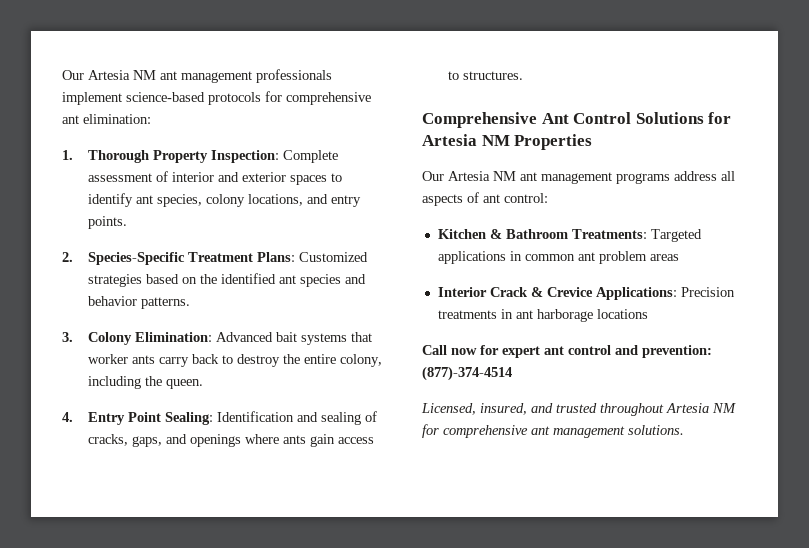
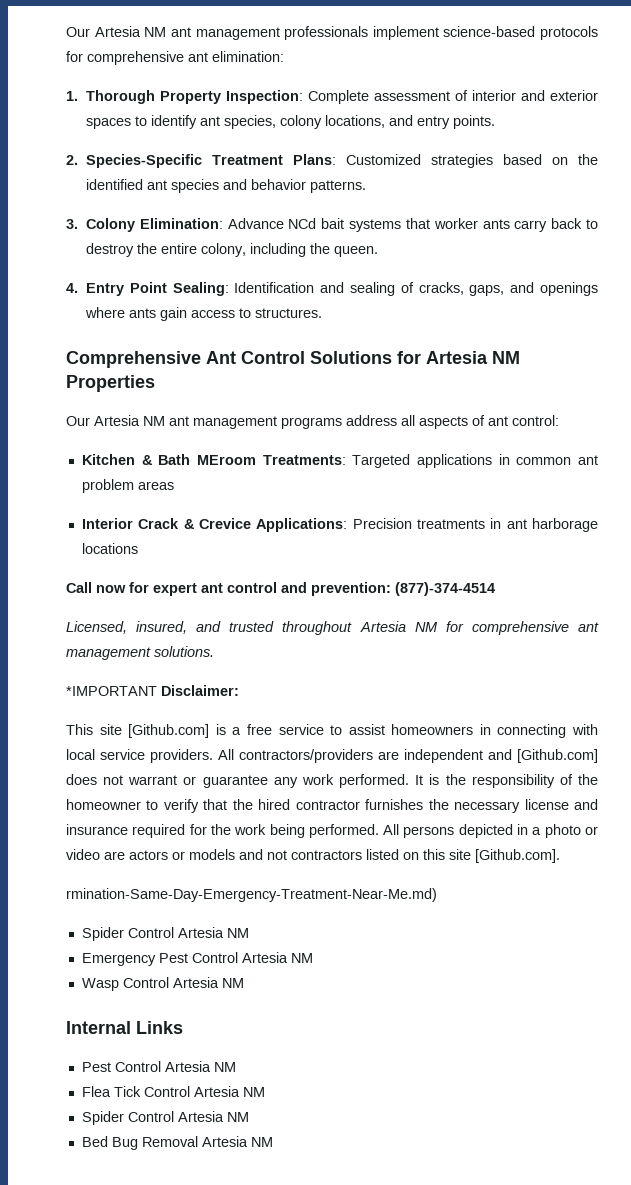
[215,332,273,342] Advanced -> [227,218,317,229] Advance NCd
[505,229,568,239] Bathroom -> [158,454,256,465] Bath MEroom
(684, 430) none -> [66,685,239,696] [66,724,598,738] [66,749,598,763] [66,774,598,788] [66,799,598,813] [66,824,599,838] [66,849,560,863] [66,888,437,902] [81,927,249,941] [81,952,313,966] [81,977,244,991] [66,1021,183,1034] [81,1061,236,1072] [81,1086,265,1097] [81,1111,249,1125] [81,1136,273,1150] // *IMPORTANT Disclaimer: // This site [Github.com] is a free service to assist homeowners in connecting with local service providers. All contractors/providers are independent and [Github.com] does not warrant or guarantee any work performed. It is the responsibility of the homeowner to verify that the hired contractor furnishes the necessary license and insurance required for the work being performed. All persons depicted in a photo or video are actors or models and not contractors listed on this site [Github.com]. // rmination-Same-Day-Emergency-Treatment-Near-Me.md) // Spider Control Artesia NM // Emergency Pest Control Artesia NM // Wasp Control Artesia NM // Internal Links // Pest Control Artesia NM // Flea Tick Control Artesia NM // Spider Control Artesia NM // Bed Bug Removal Artesia NM

